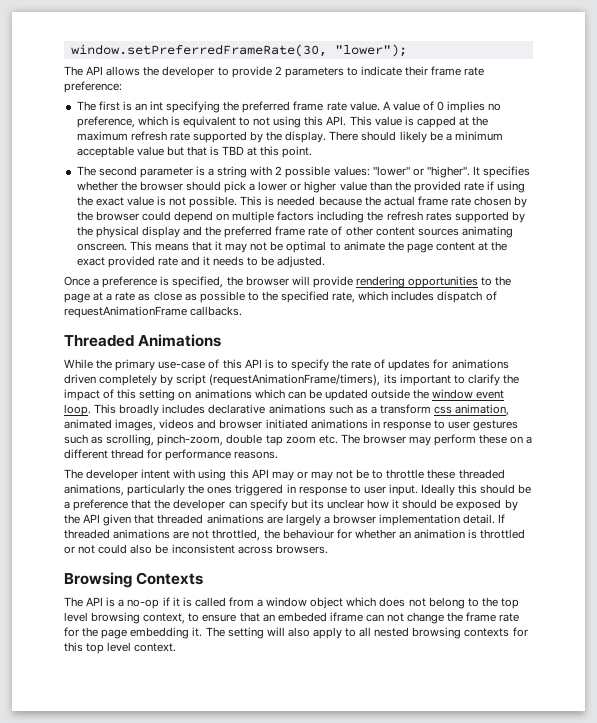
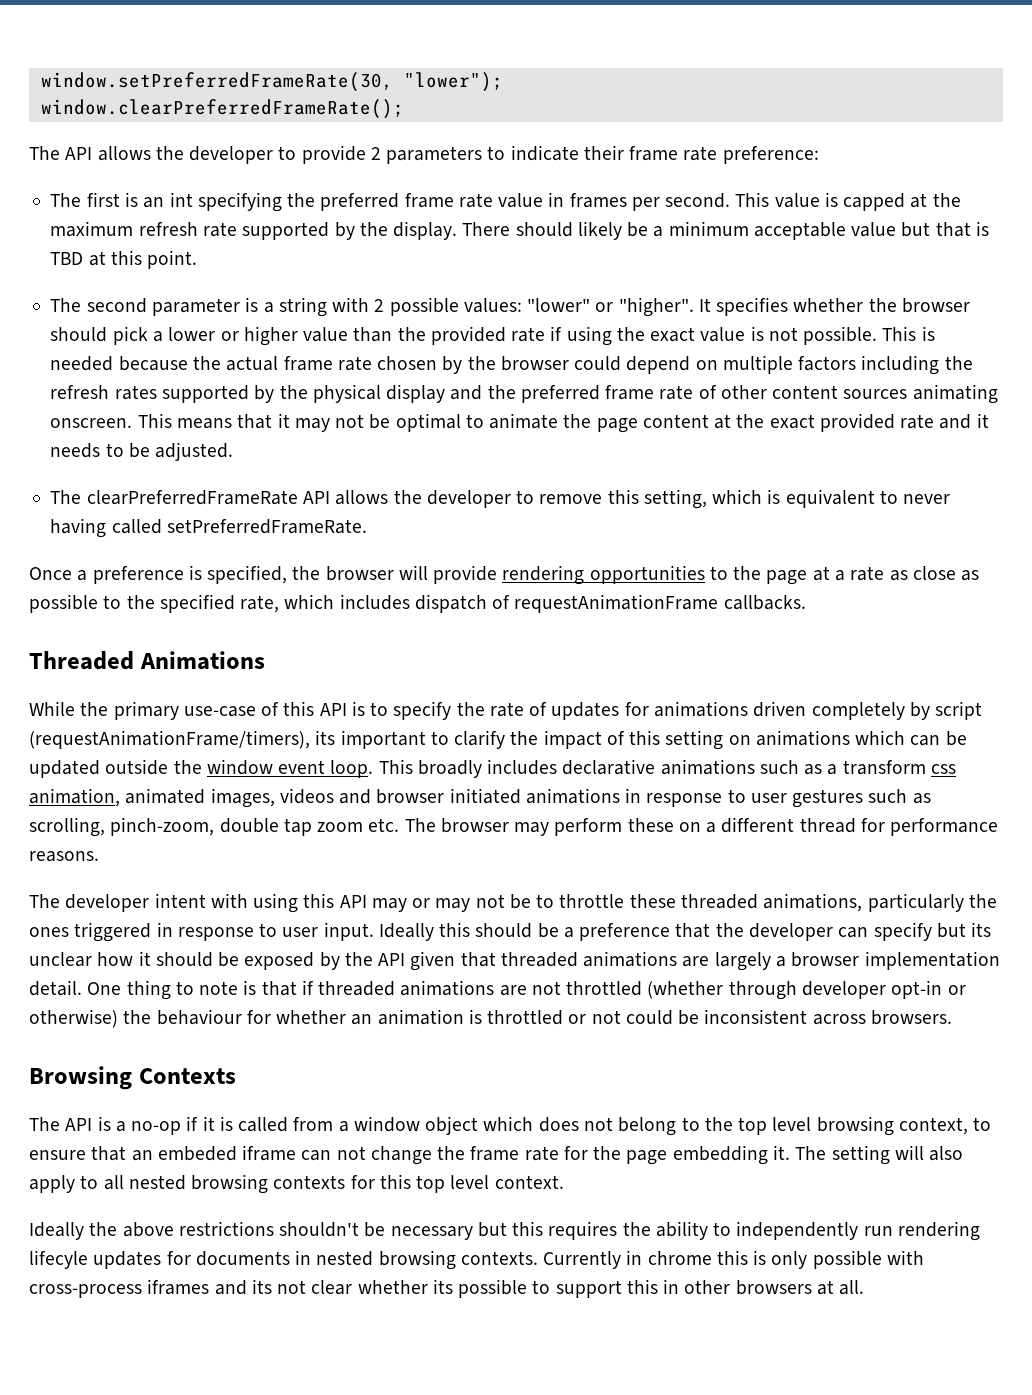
(407, 50) none -> [40,99,404,119] // window.clearPreferredFrameRate();
[349,101,502,113] [76,116,347,128] value. A value of 0 implies no preference, which is equivalent to not using this API. -> [498,192,731,211] value in frames per second.
(326, 262) none -> [50,489,951,509] [50,518,367,538] // The clearPreferredFrameRate API allows the developer to remove this setting, which is equivalent to never having called setPreferredFrameRate.
[498,514,506,523] [64,529,261,541] If threaded animations are not throttled, -> [87,980,966,1000] [29,1009,118,1028] One thing to note is that if threaded animations are not throttled (whether through developer opt-in or otherwise)
[130,544,153,554] also -> (673, 1017) none
(177, 647) none -> [29,1221,980,1241] [29,1250,924,1270] [29,1279,865,1298] // Ideally the above restrictions shouldn't be necessary but this requires the ability to independently run rendering lifecyle updates for documents in nested browsing contexts. Currently in chrome this is only possible with cross-process iframes and its not clear whether its possible to support this in other browsers at all.

